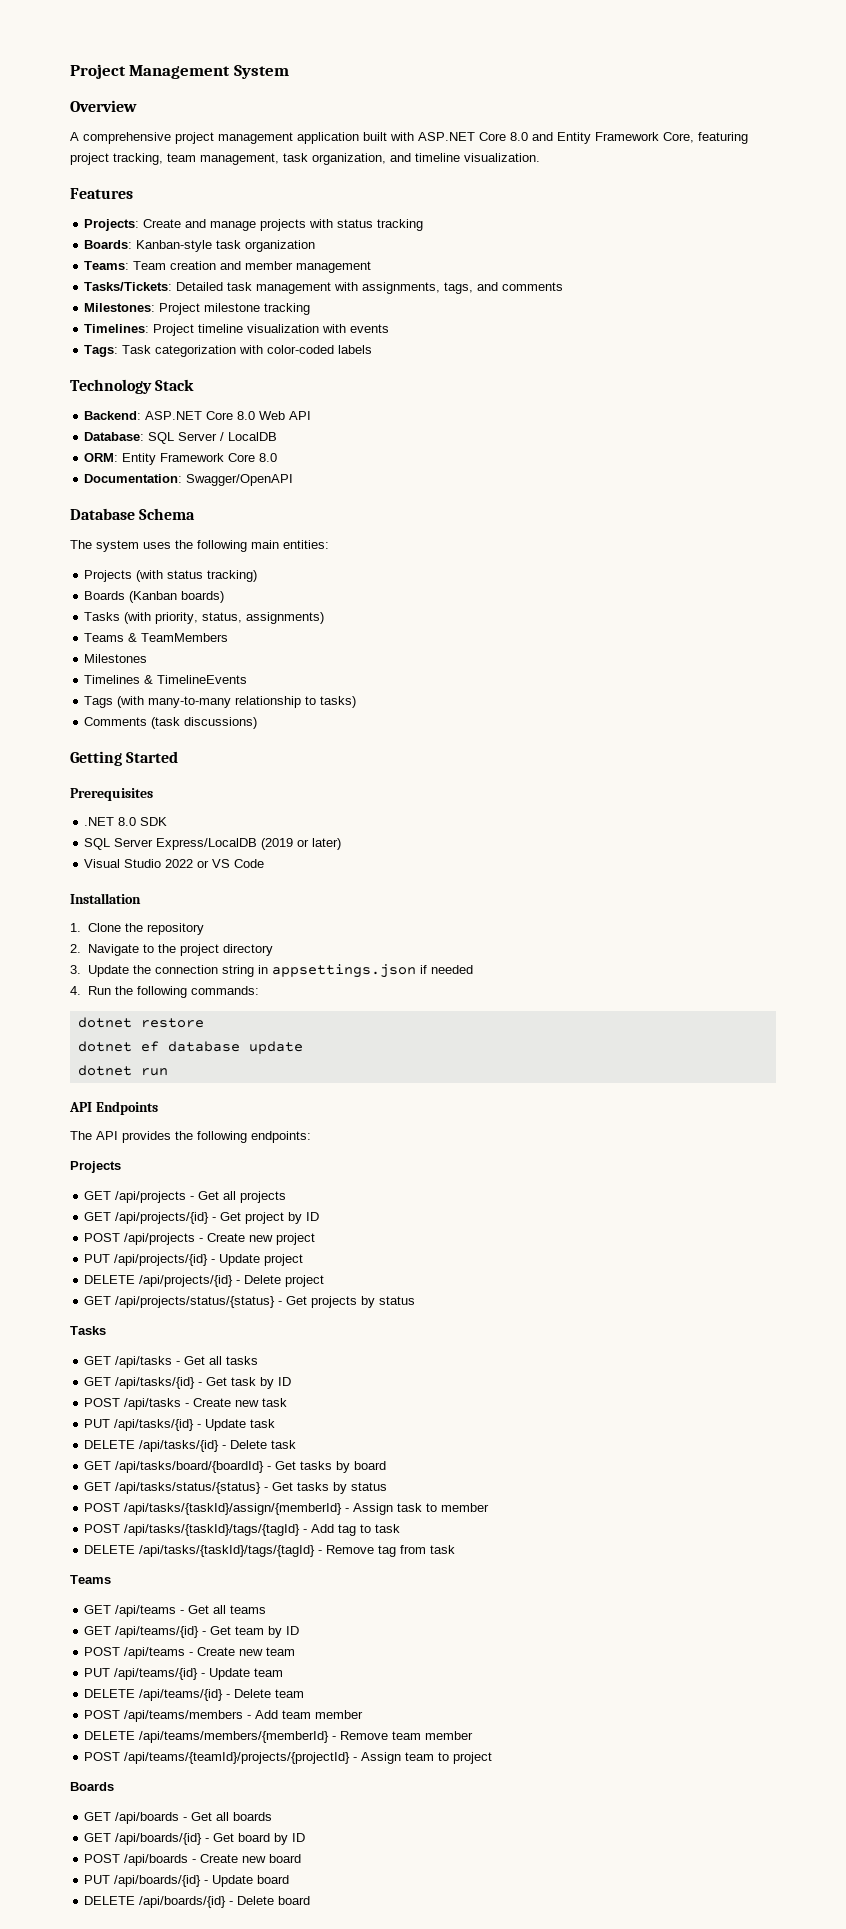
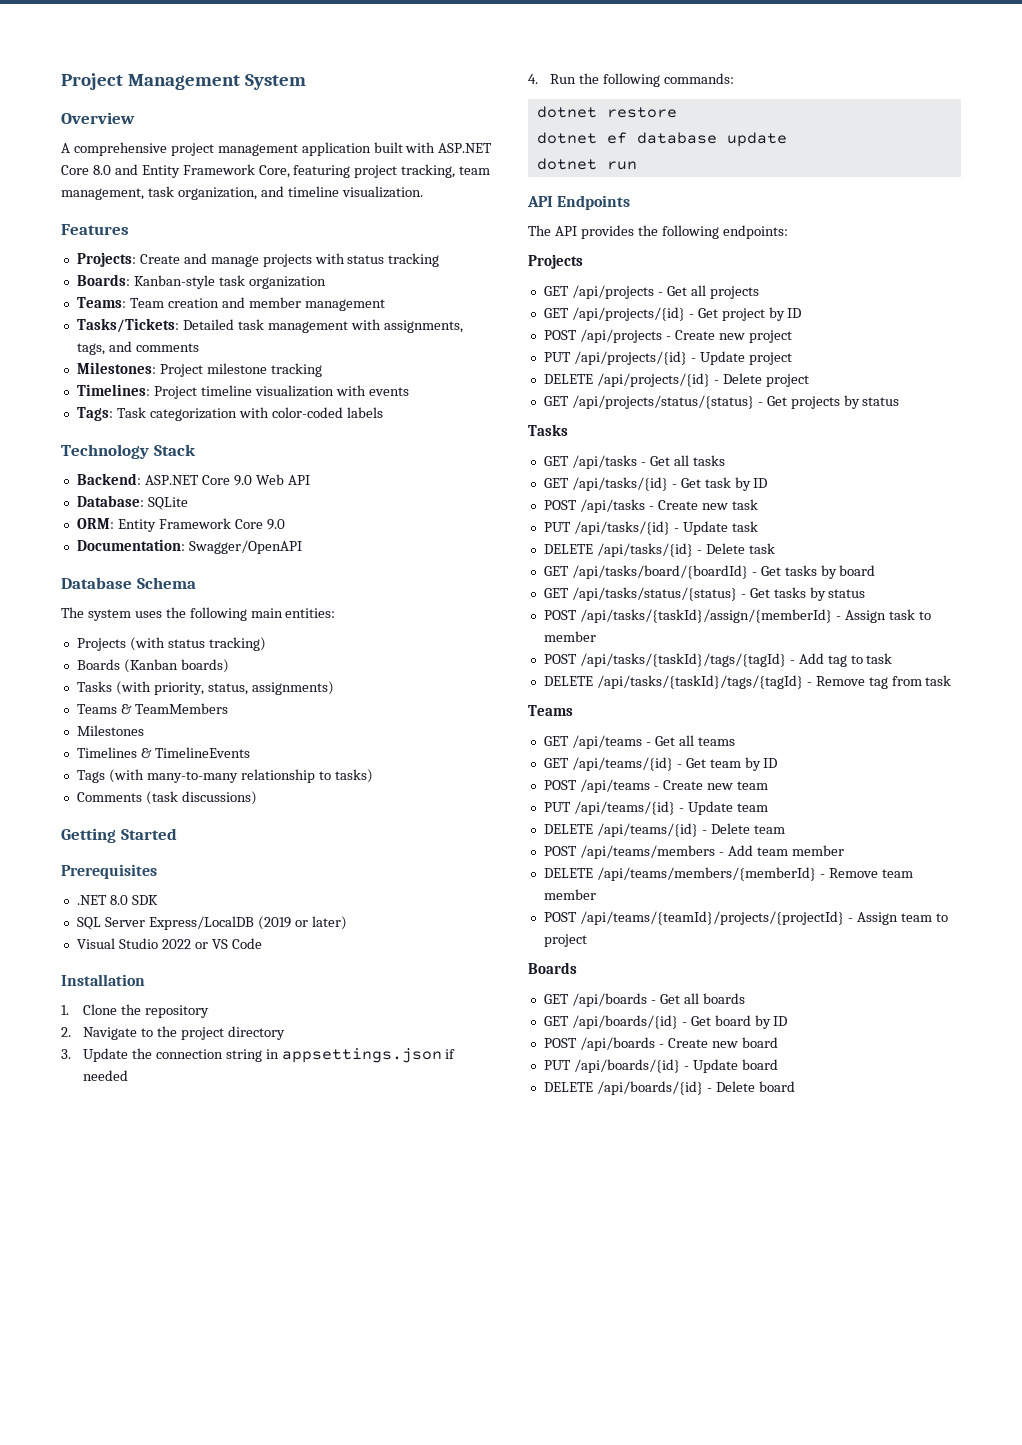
[237,411,256,420] 8.0 -> [233,475,252,486] 9.0
[148,432,278,444] SQL Server / LocalDB -> [147,497,188,510] SQLite
[259,453,278,462] 8.0 -> [266,519,285,530] 9.0

